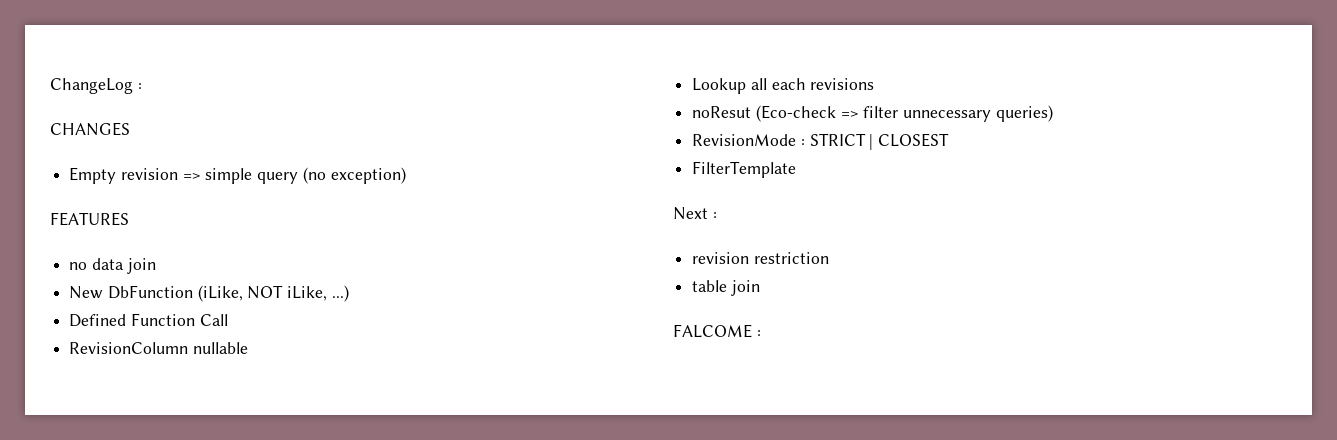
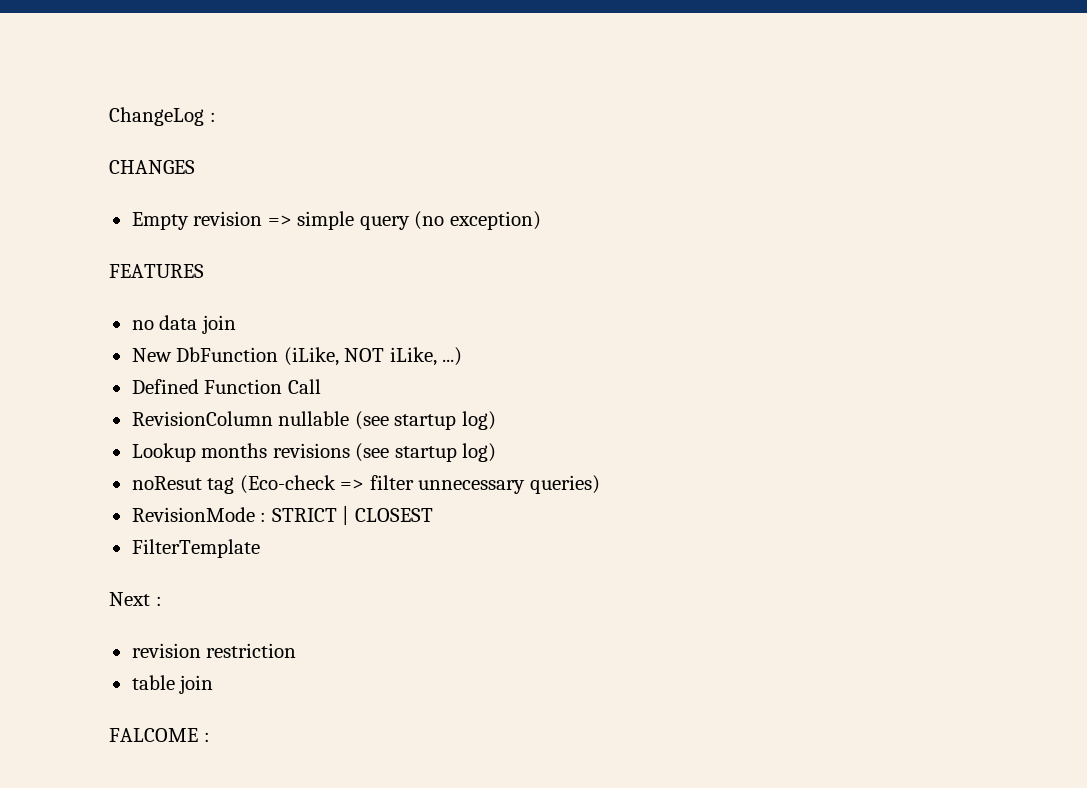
(248, 348) none -> [354,411,496,430] (see startup log)
[750,78,806,90] all each -> [201,443,268,458] months
(875, 84) none -> [355,443,497,462] (see startup log)
(752, 112) none -> [207,477,235,494] tag

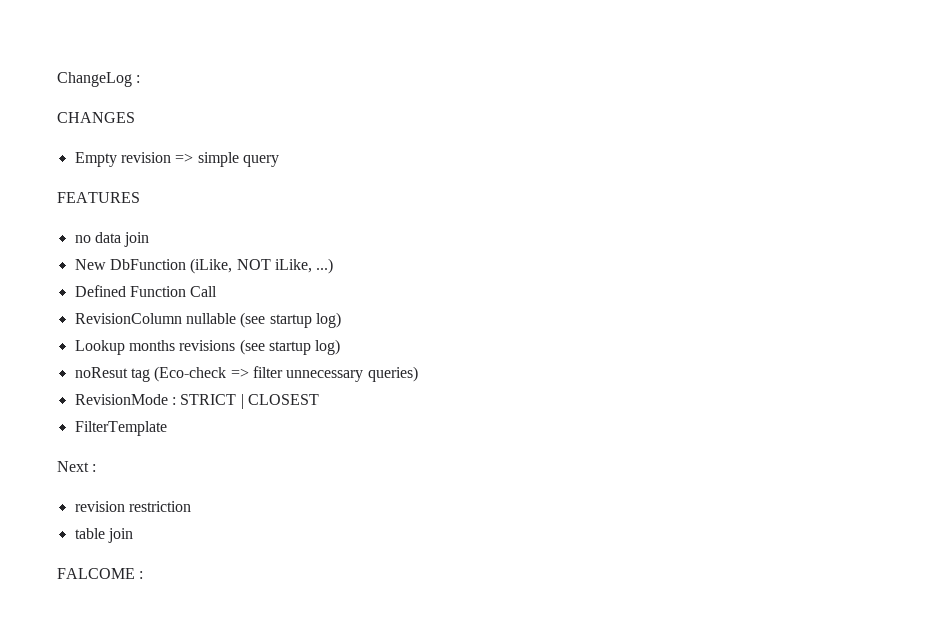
[414,211,541,230] (no exception) -> (279, 161) none

